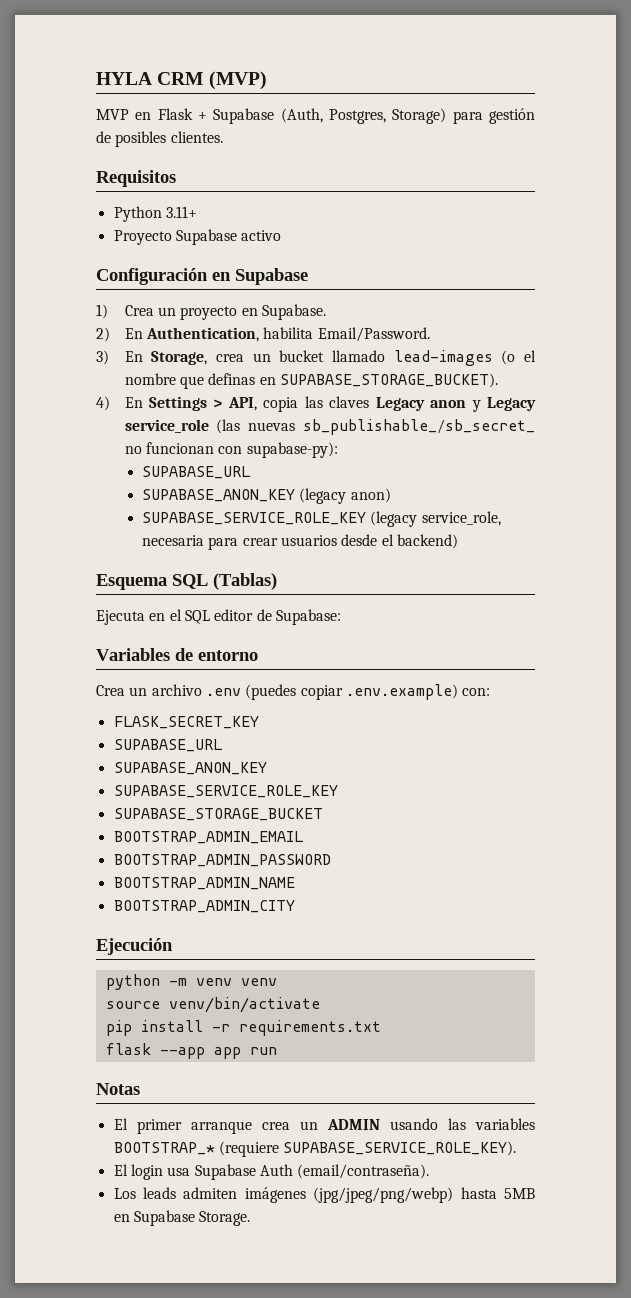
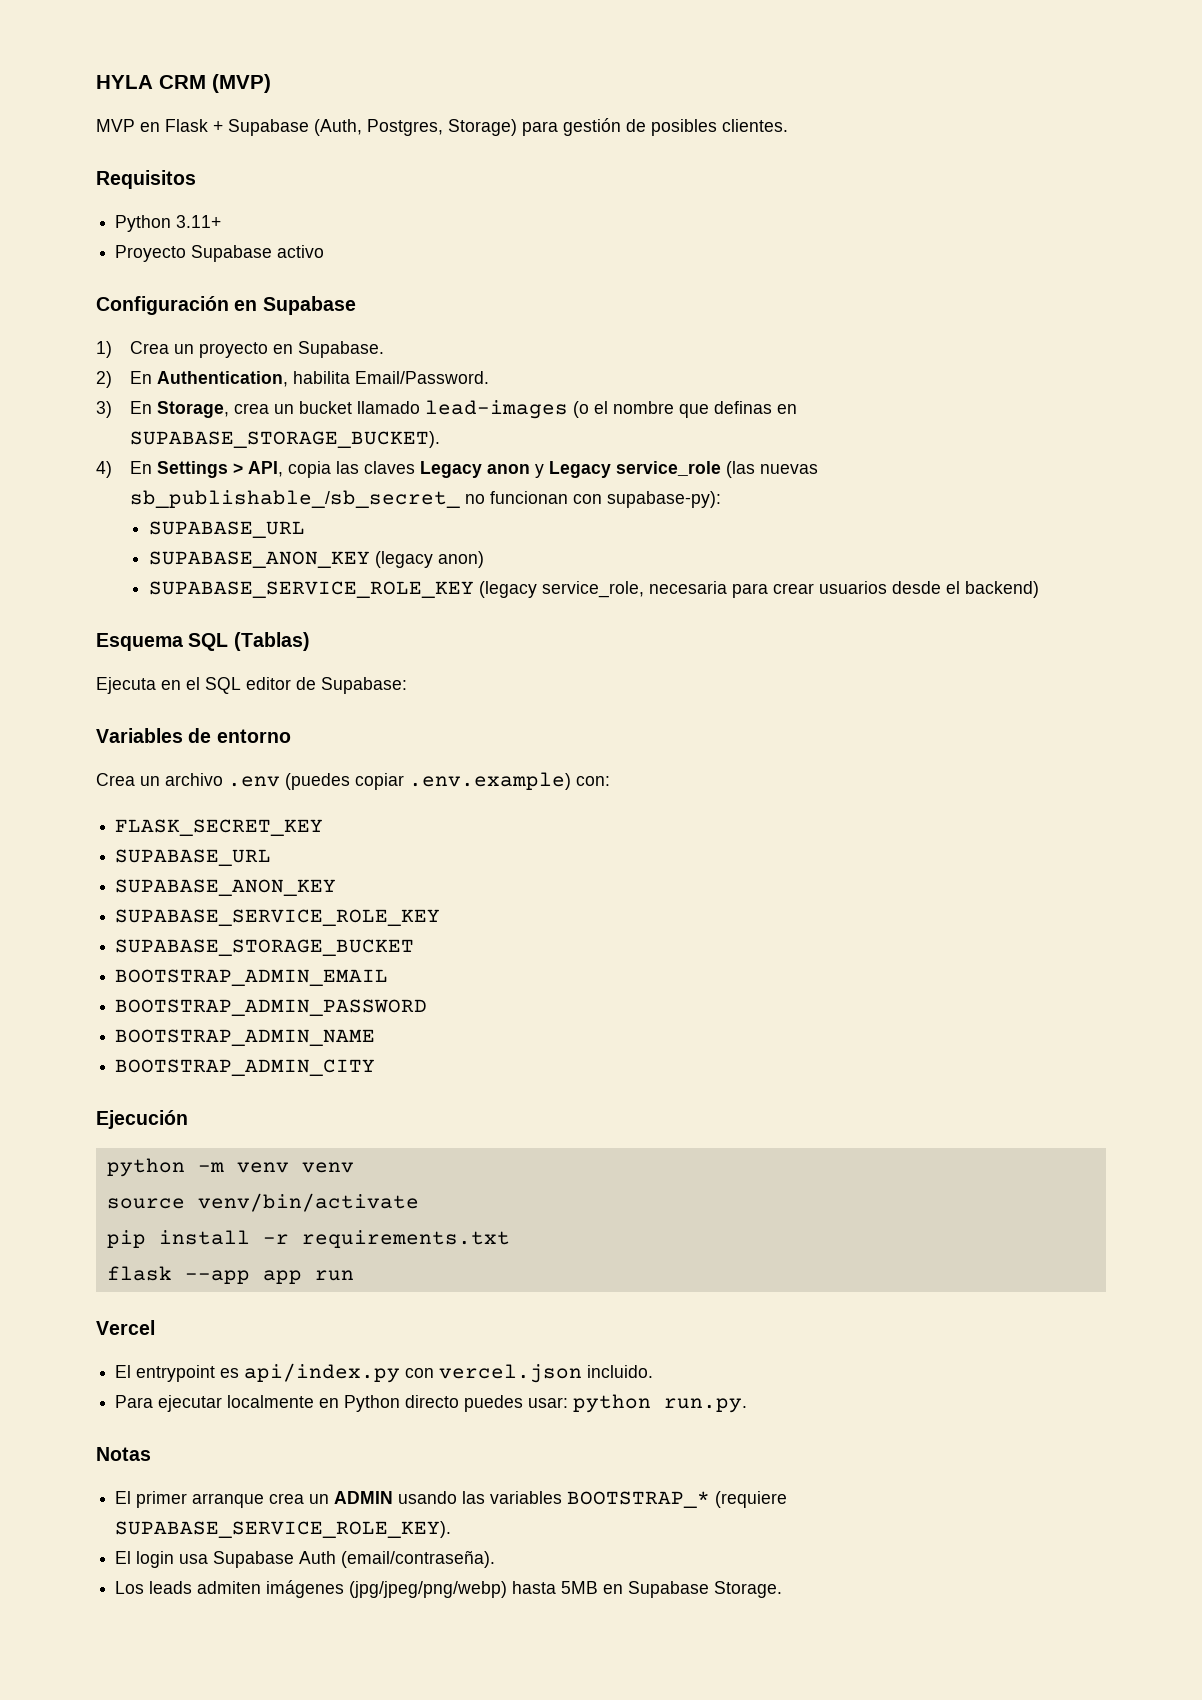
(277, 1051) none -> [96,1320,155,1335] [115,1363,654,1383] [115,1394,748,1413] // Vercel // El entrypoint es api/index.py con vercel.json incluido. // Para ejecutar localmente en Python directo puedes usar: python run.py.

